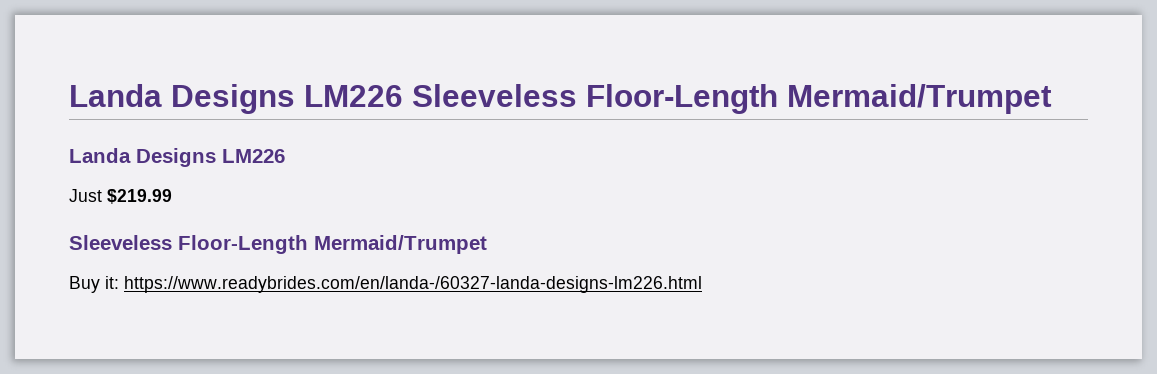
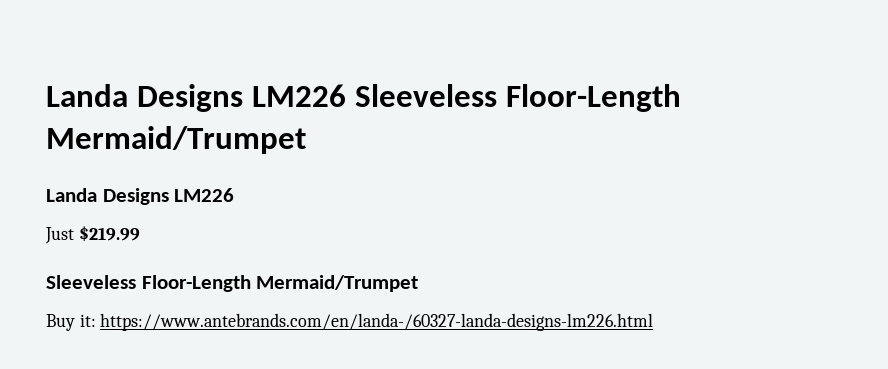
[124,276,702,293] https://www.readybrides.com/en/landa-/60327-landa-designs-lm226.html -> [100,313,654,331] https://www.antebrands.com/en/landa-/60327-landa-designs-lm226.html

